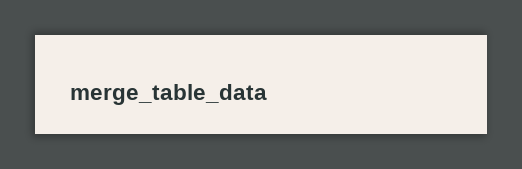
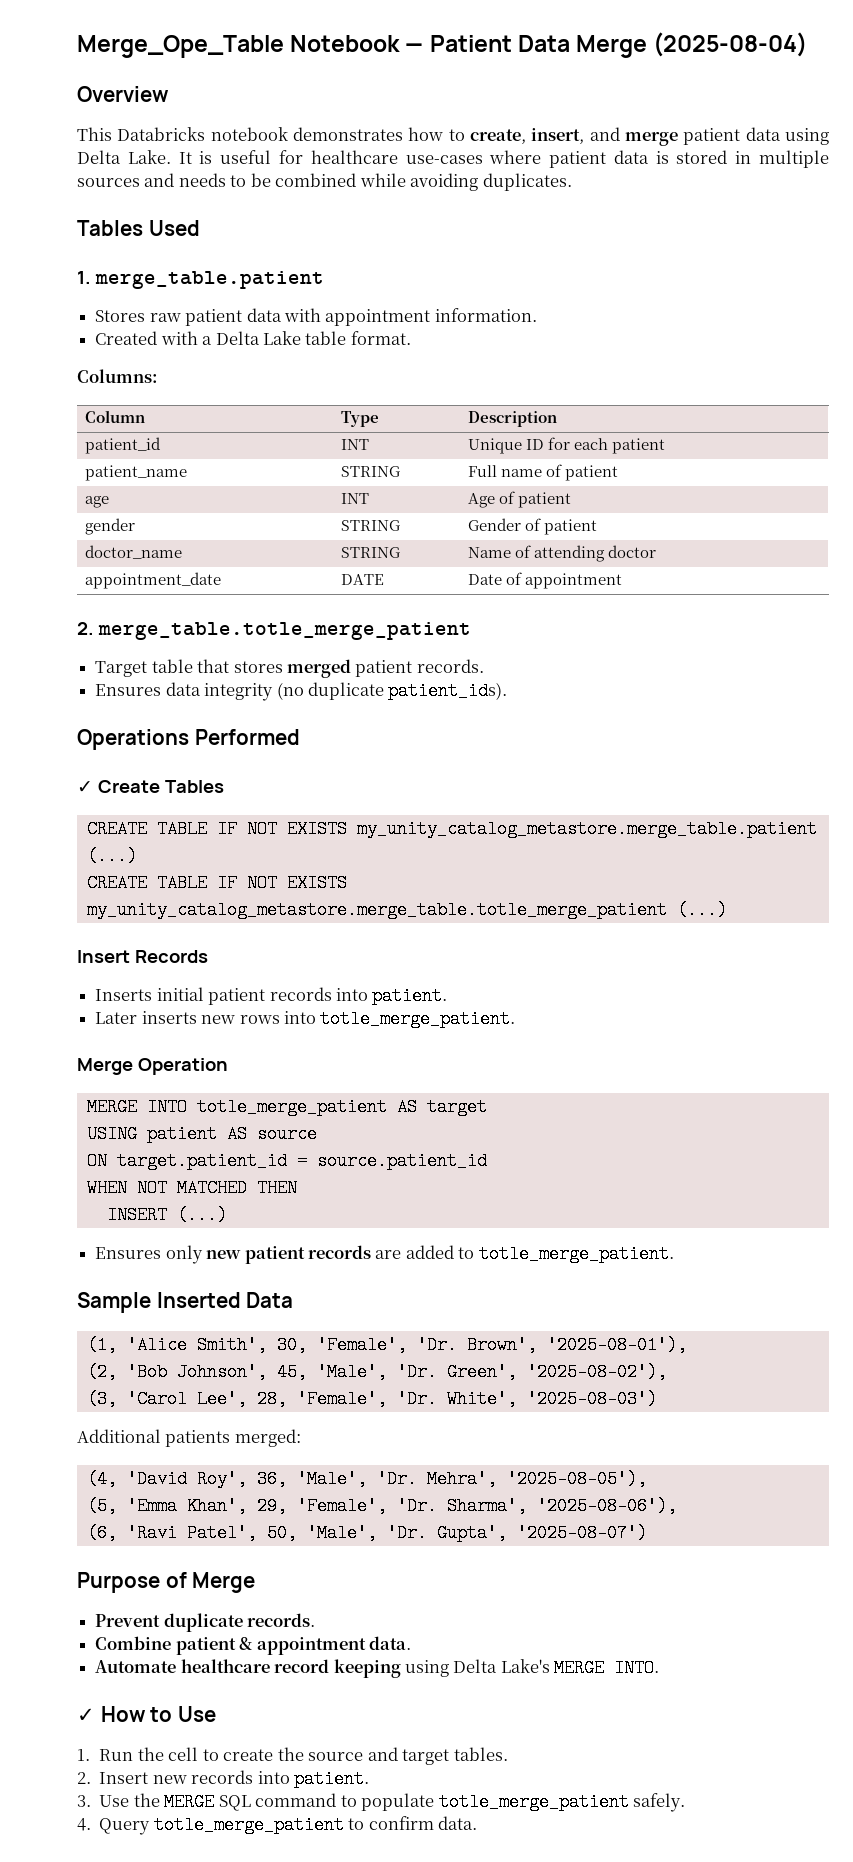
[70,84,267,105] merge_table_data -> [77,32,808,58] [77,86,169,102] [77,127,830,146] [77,150,830,168] [77,173,572,191] [77,220,200,236] [77,271,324,289] [95,308,537,326] [95,331,411,345] [77,369,158,383] [84,410,145,423] [340,411,379,427] [467,411,557,427] [84,437,161,454] [340,439,369,450] [467,437,665,454] [84,465,187,481] [340,466,400,477] [467,464,618,481] [84,496,109,508] [340,493,369,504] [467,491,571,508] [84,518,135,535] [340,520,400,531] [467,518,597,535] [84,545,182,559] [340,547,400,558] [467,545,656,562] [84,572,221,589] [340,574,384,585] [467,572,622,589] [77,622,471,640] [95,659,484,678] [95,682,508,701] [77,729,300,750] [77,780,224,793] [86,820,817,838] [86,847,137,865] [86,874,347,892] [86,901,727,919] [77,950,208,963] [95,987,448,1005] [95,1010,516,1028] [77,1058,228,1075] [86,1098,487,1116] [86,1125,317,1143] [86,1152,487,1170] [86,1179,297,1197] [106,1206,227,1224] [95,1245,674,1264] [77,1292,294,1313] [86,1336,687,1354] [86,1363,667,1381] [86,1390,657,1408] [77,1429,301,1447] [86,1470,647,1488] [86,1497,677,1515] [86,1524,647,1542] [77,1572,256,1593] [95,1613,316,1632] [95,1636,411,1655] [95,1659,660,1678] [77,1706,216,1722] [77,1747,508,1765] [77,1770,370,1788] [77,1793,686,1812] [77,1816,478,1835] Merge_Ope_Table Notebook — Patient Data Merge (2025-08-04) // Overview // This Databricks notebook demonstrates how to create, insert, and merge patient data using Delta Lake. It is useful for healthcare use-cases where patient data is stored in multiple sources and needs to be combined while avoiding duplicates. // Tables Used // 1. merge_table.patient // Stores raw patient data with appointment information. // Created with a Delta Lake table format. // Columns: // Column | Type | Description // patient_id | INT | Unique ID for each patient // patient_name | STRING | Full name of patient // age | INT | Age of patient // gender | STRING | Gender of patient // doctor_name | STRING | Name of attending doctor // appointment_date | DATE | Date of appointment // 2. merge_table.totle_merge_patient // Target table that stores merged patient records. // Ensures data integrity (no duplicate patient_ids). // Operations Performed // ✓ Create Tables // CREATE TABLE IF NOT EXISTS my_unity_catalog_metastore.merge_table.patient (...) // CREATE TABLE IF NOT EXISTS my_unity_catalog_metastore.merge_table.totle_merge_patient (...) // Insert Records // Inserts initial patient records into patient. // Later inserts new rows into totle_merge_patient. // Merge Operation // MERGE INTO totle_merge_patient AS target // USING patient AS source // ON target.patient_id = source.patient_id // WHEN NOT MATCHED THEN // INSERT (...) // Ensures only new patient records are added to totle_merge_patient. // Sample Inserted Data // (1, 'Alice Smith', 30, 'Female', 'Dr. Brown', '2025-08-01'), // (2, 'Bob Johnson', 45, 'Male', 'Dr. Green', '2025-08-02'), // (3, 'Carol Lee', 28, 'Female', 'Dr. White', '2025-08-03') // Additional patients merged: // (4, 'David Roy', 36, 'Male', 'Dr. Mehra', '2025-08-05'), // (5, 'Emma Khan', 29, 'Female', 'Dr. Sharma', '2025-08-06'), // (6, 'Ravi Patel', 50, 'Male', 'Dr. Gupta', '2025-08-07') // Purpose of Merge // Prevent duplicate records. // Combine patient & appointment data. // Automate healthcare record keeping using Delta Lake's MERGE INTO. // ✓ How to Use // 1. Run the cell to create the source and target tables. // 2. Insert new records into patient. // 3. Use the MERGE SQL command to populate totle_merge_patient safely. // 4. Query totle_merge_patient to confirm data.

